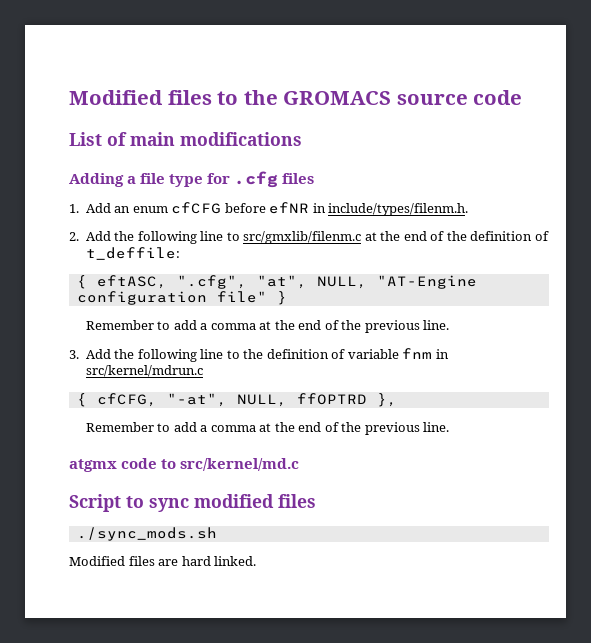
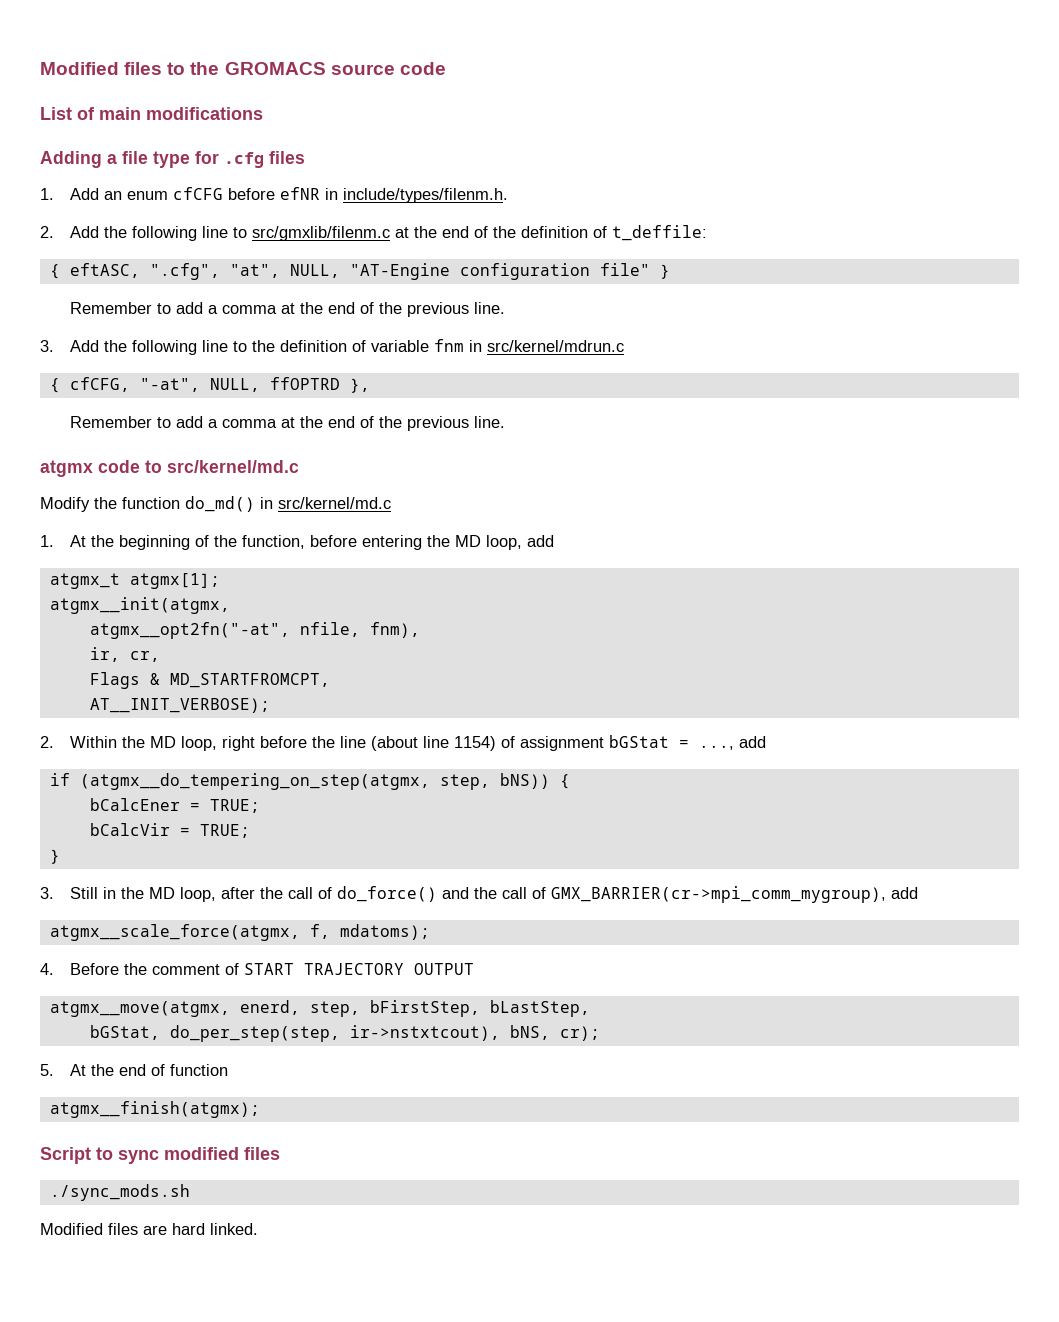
(300, 464) none -> [40,496,391,512] [40,535,555,550] [49,573,220,589] [49,597,230,614] [89,622,420,639] [89,647,160,662] [89,672,330,689] [89,698,270,713] [40,735,767,751] [49,773,570,790] [89,798,260,813] [89,823,250,838] [49,849,60,864] [40,886,919,903] [49,924,430,941] [40,963,475,975] [49,1000,590,1017] [89,1025,600,1042] [40,1064,229,1076] [49,1101,260,1118] // Modify the function do_md() in src/kernel/md.c // 1. At the beginning of the function, before entering the MD loop, add // atgmx_t atgmx[1]; // atgmx__init(atgmx, // atgmx__opt2fn("-at", nfile, fnm), // ir, cr, // Flags & MD_STARTFROMCPT, // AT__INIT_VERBOSE); // 2. Within the MD loop, right before the line (about line 1154) of assignment bGStat = ..., add // if (atgmx__do_tempering_on_step(atgmx, step, bNS)) { // bCalcEner = TRUE; // bCalcVir = TRUE; // } // 3. Still in the MD loop, after the call of do_force() and the call of GMX_BARRIER(cr->mpi_comm_mygroup), add // atgmx__scale_force(atgmx, f, mdatoms); // 4. Before the comment of START TRAJECTORY OUTPUT // atgmx__move(atgmx, enerd, step, bFirstStep, bLastStep, // bGStat, do_per_step(step, ir->nstxtcout), bNS, cr); // 5. At the end of function // atgmx__finish(atgmx);

